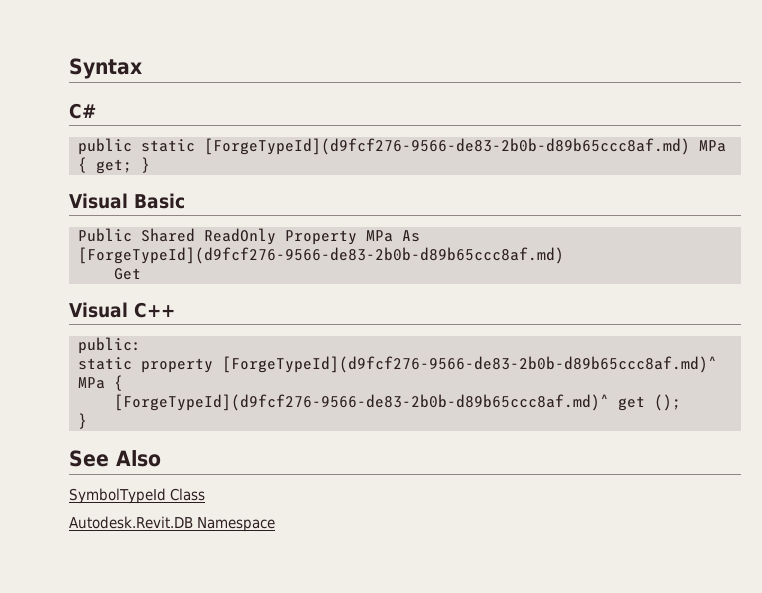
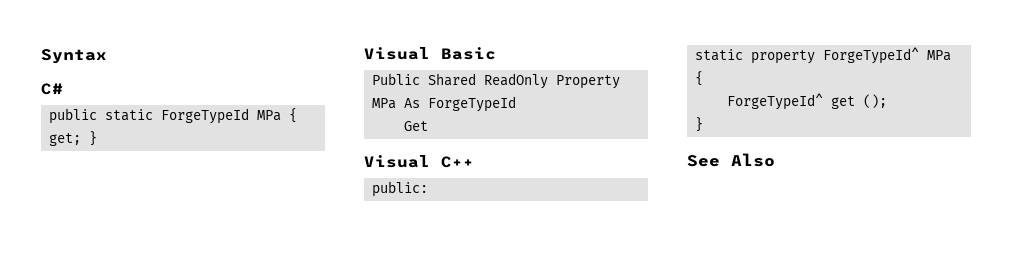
[204,138,690,155] [ForgeTypeId](d9fcf276-9566-de83-2b0b-d89b65ccc8af.md) -> [161,108,250,124] ForgeTypeId
[78,247,564,264] [ForgeTypeId](d9fcf276-9566-de83-2b0b-d89b65ccc8af.md) -> [428,96,517,112] ForgeTypeId
[222,356,717,373] [ForgeTypeId](d9fcf276-9566-de83-2b0b-d89b65ccc8af.md)^ -> [823,47,920,64] ForgeTypeId^
[114,394,609,411] [ForgeTypeId](d9fcf276-9566-de83-2b0b-d89b65ccc8af.md)^ -> [727,93,824,110] ForgeTypeId^
[69,488,206,504] [69,516,276,532] // SymbolTypeId Class // Autodesk.Revit.DB Namespace -> (775, 160) none

